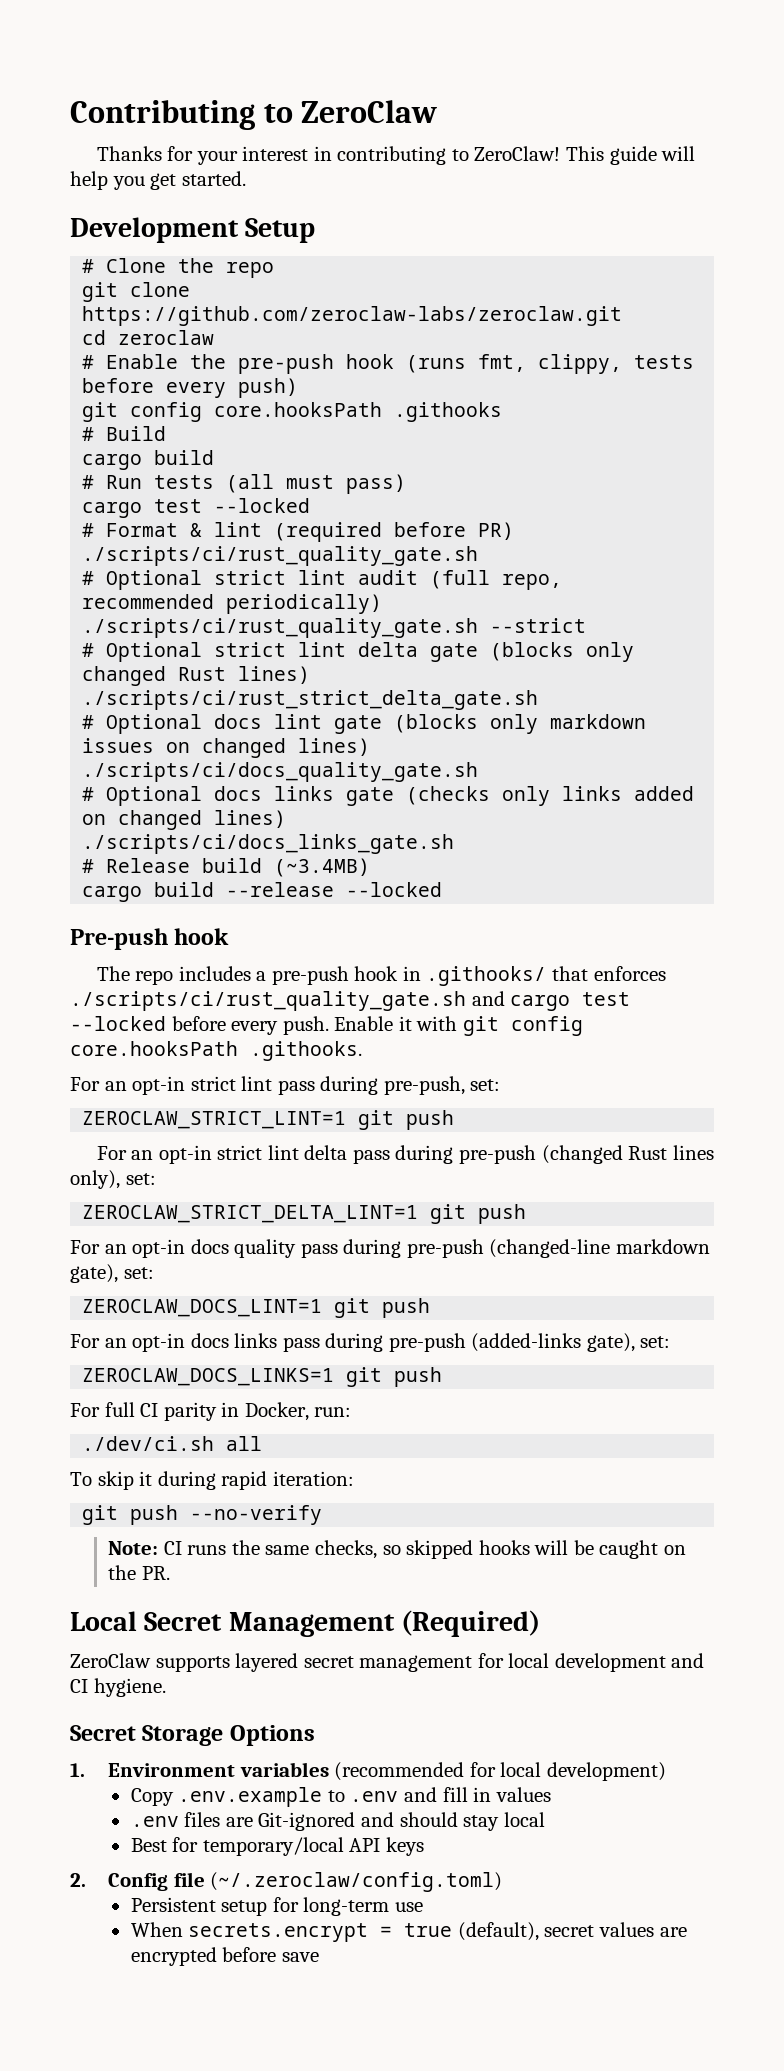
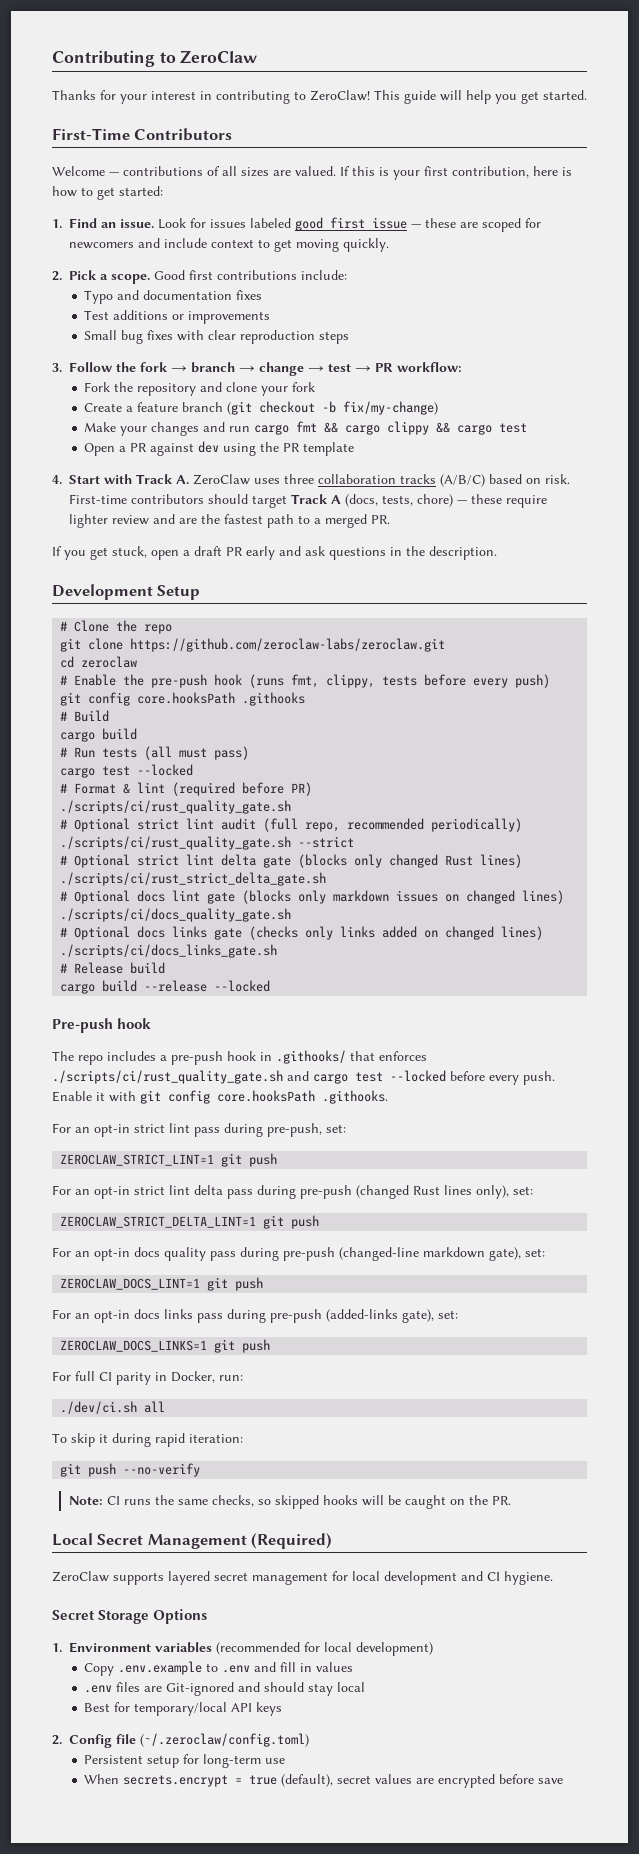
(246, 178) none -> [52,128,233,141] [52,166,572,180] [52,186,163,200] [52,217,541,232] [69,238,389,252] [52,270,347,284] [84,290,263,304] [84,310,271,324] [84,330,350,344] [52,362,462,376] [84,382,316,396] [84,401,439,415] [84,421,528,436] [84,441,355,456] [52,474,570,487] [69,494,547,508] [69,514,390,528] [52,546,497,560] // First-Time Contributors // Welcome — contributions of all sizes are valued. If this is your first contribution, here is how to get started: // 1. Find an issue. Look for issues labeled good first issue — these are scoped for newcomers and include context to get moving quickly. // 2. Pick a scope. Good first contributions include: // Typo and documentation fixes // Test additions or improvements // Small bug fixes with clear reproduction steps // 3. Follow the fork → branch → change → test → PR workflow: // Fork the repository and clone your fork // Create a feature branch (git checkout -b fix/my-change) // Make your changes and run cargo fmt && cargo clippy && cargo test // Open a PR against dev using the PR template // 4. Start with Track A. ZeroClaw uses three collaboration tracks (A/B/C) based on risk. First-time contributors should target Track A (docs, tests, chore) — these require lighter review and are the fastest path to a merged PR. // If you get stuck, open a draft PR early and ask questions in the description.
[274,858,371,877] (~3.4MB) -> (166, 968) none

